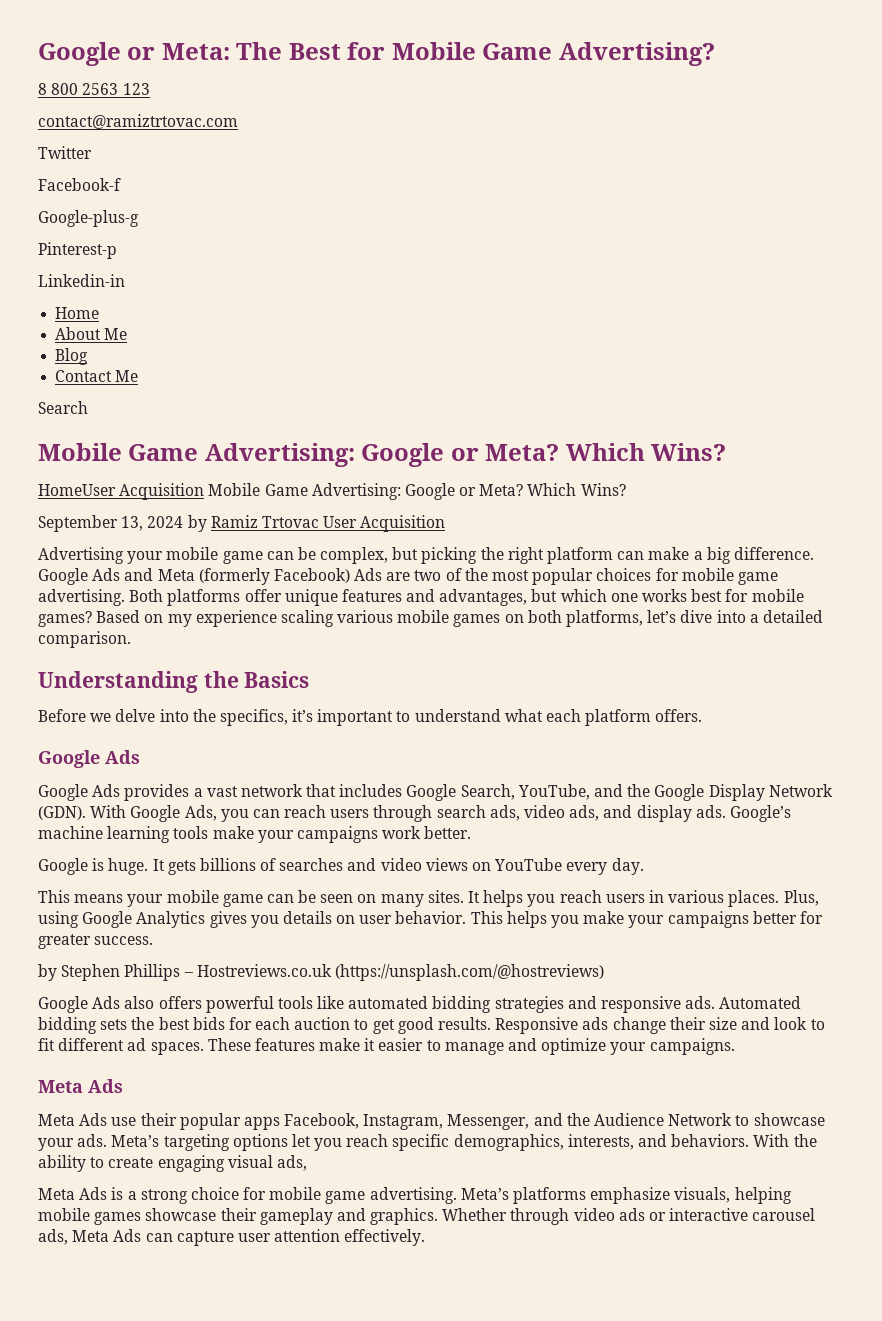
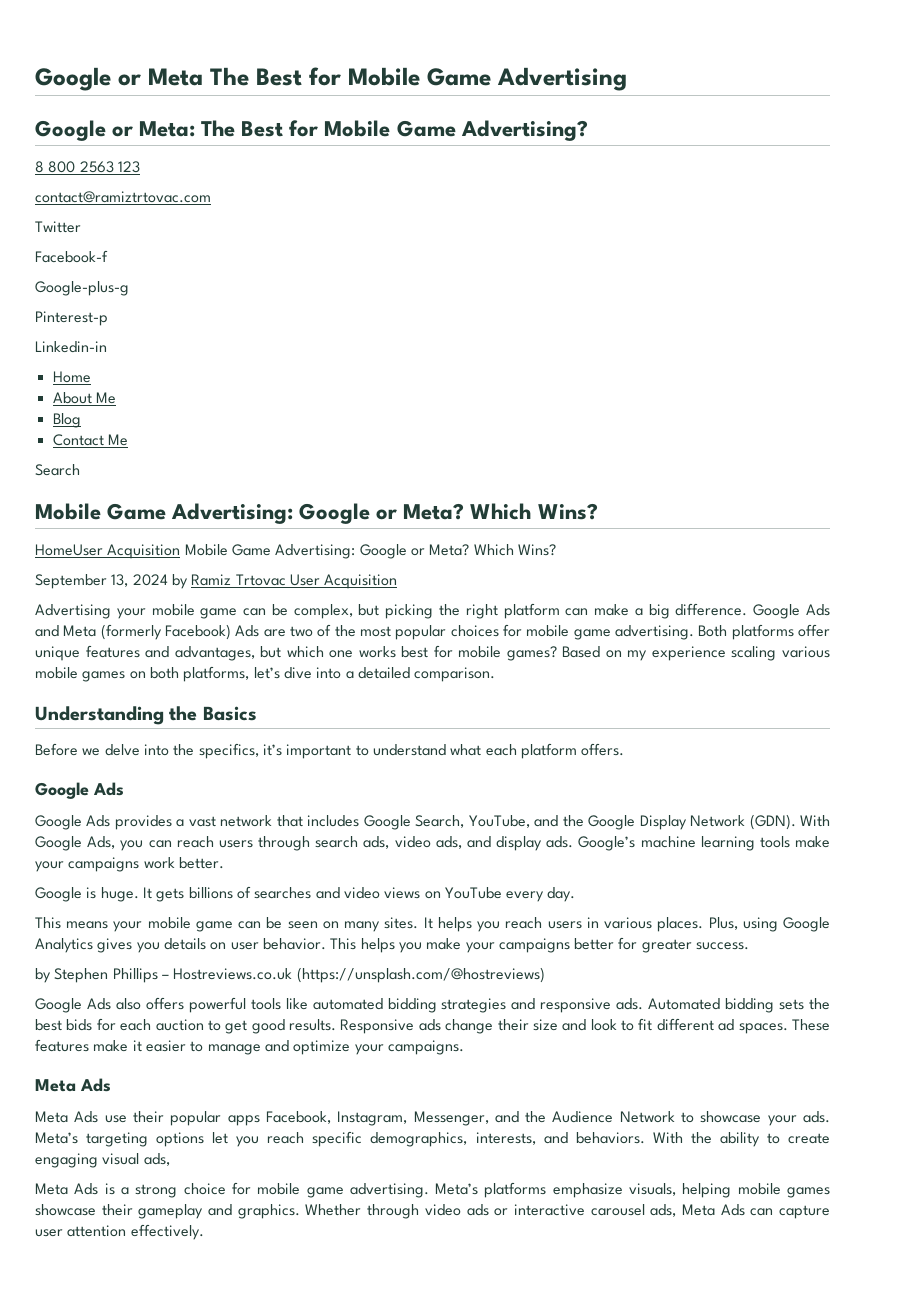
[38,42,156,66] Google or -> [35,67,627,91] [35,120,134,141] Google or Meta The Best for Mobile Game Advertising // Google or

